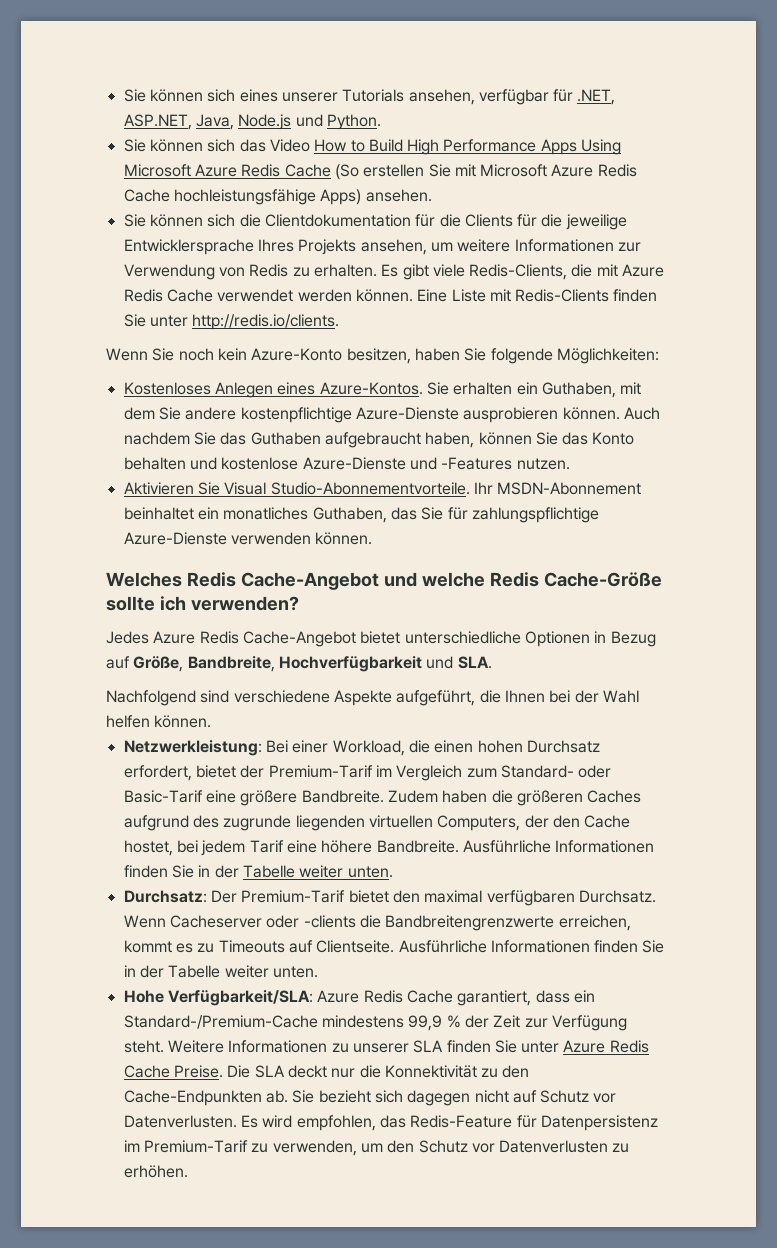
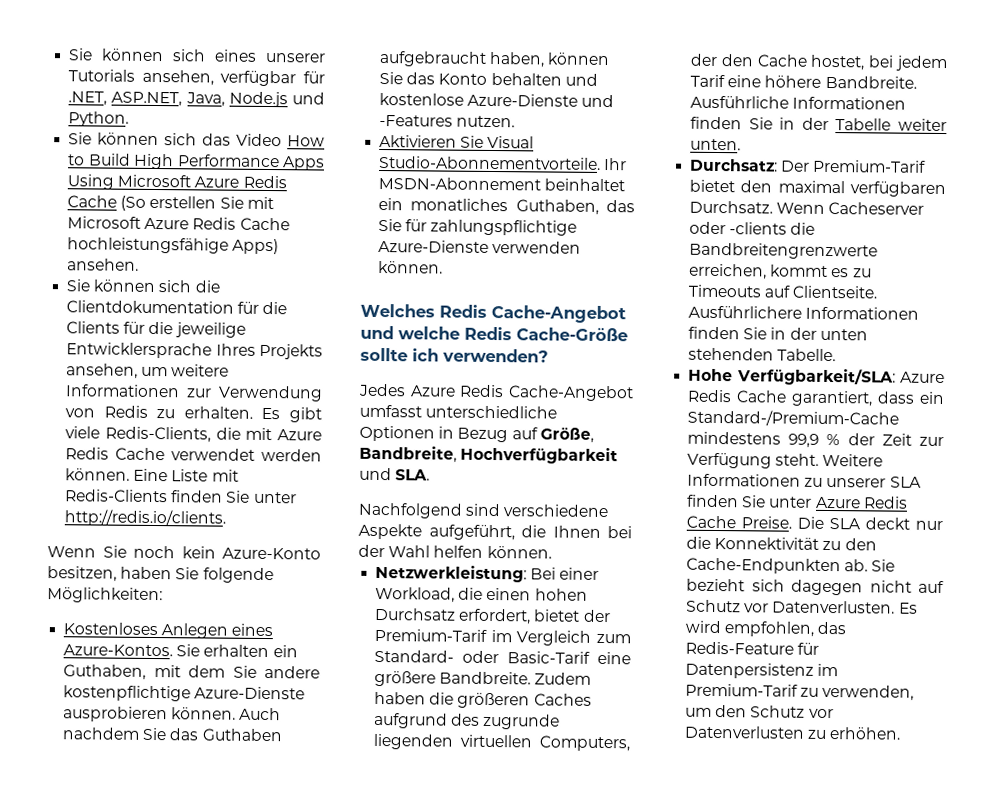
[360,631,401,644] bietet -> [359,404,422,418] umfasst
[398,940,665,953] [123,965,318,978] Ausführliche Informationen finden Sie in der Tabelle weiter unten. -> [688,305,920,320] [688,326,868,341] [688,347,837,362] Ausführlichere Informationen finden Sie in der unten stehenden Tabelle.

